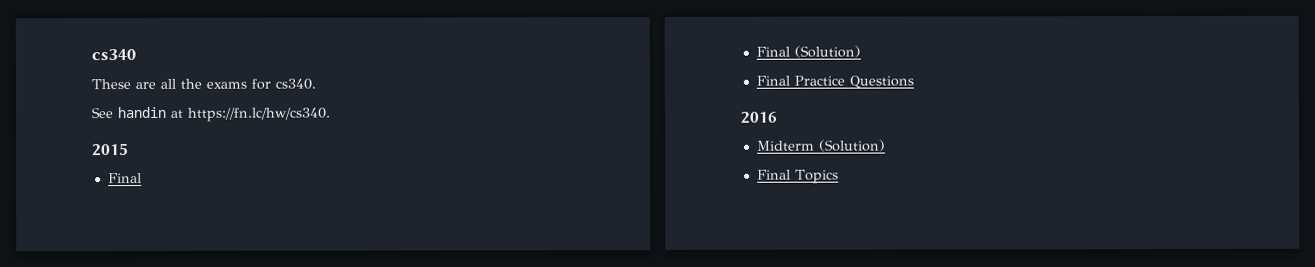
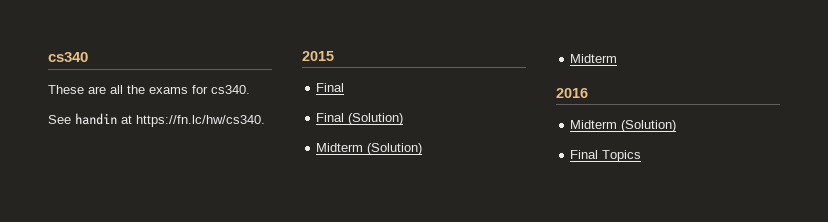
[755,75,914,89] Final Practice Questions -> [316,143,423,155] [570,54,618,63] Midterm (Solution) // Midterm

